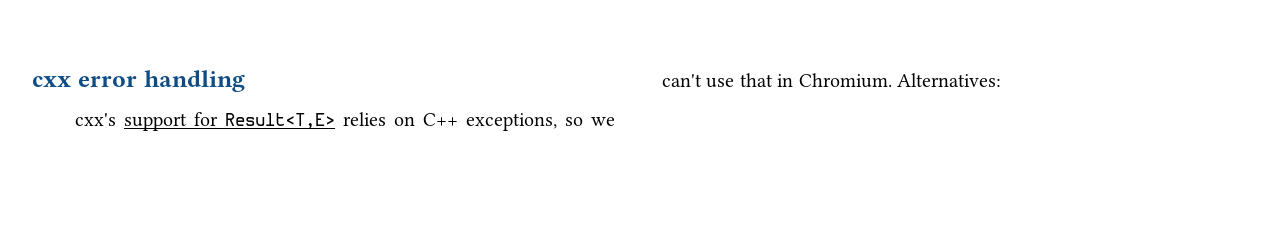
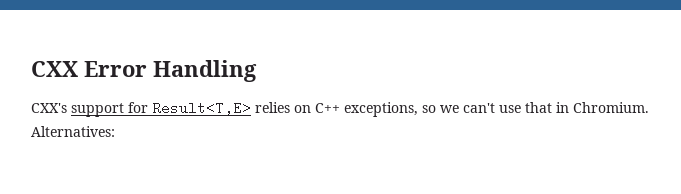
[32,70,245,92] [75,113,117,126] cxx error handling // cxx's -> [31,60,257,82] [31,103,67,113] CXX Error Handling // CXX's

